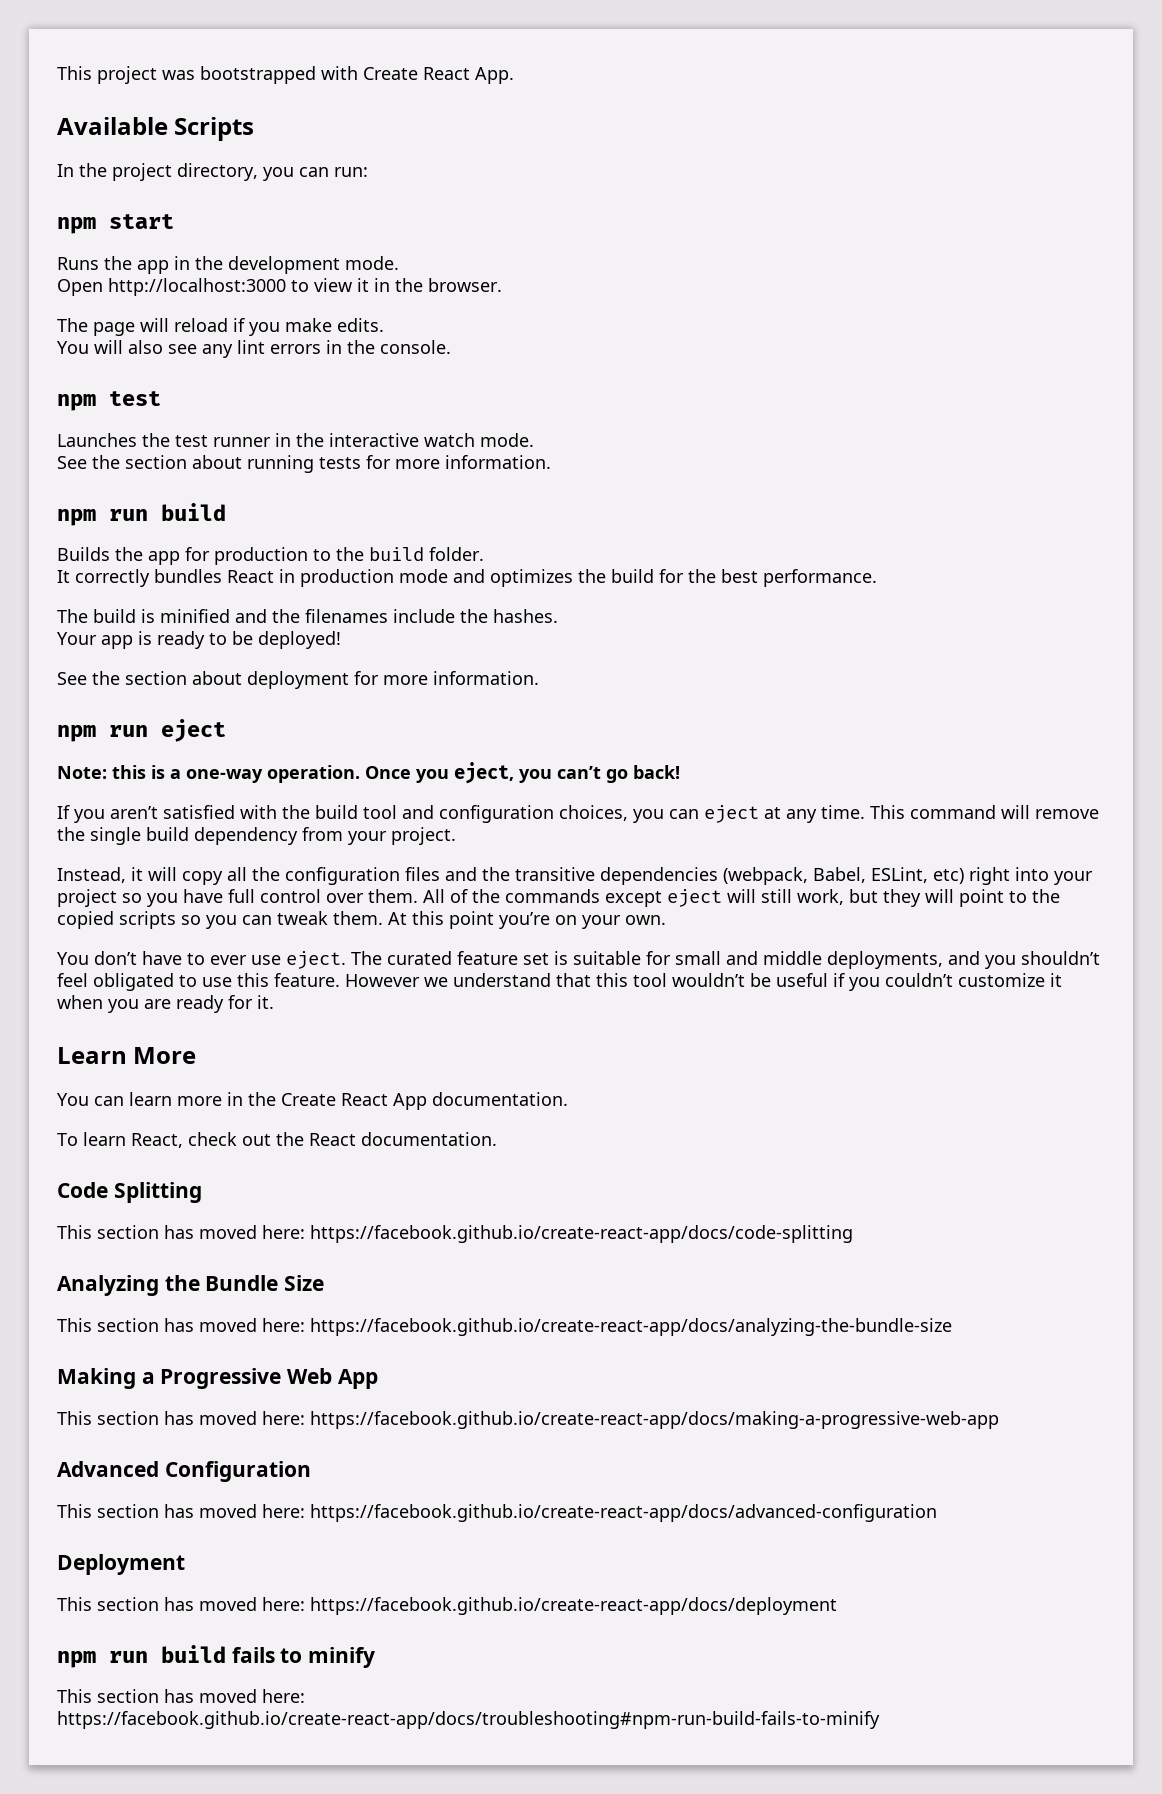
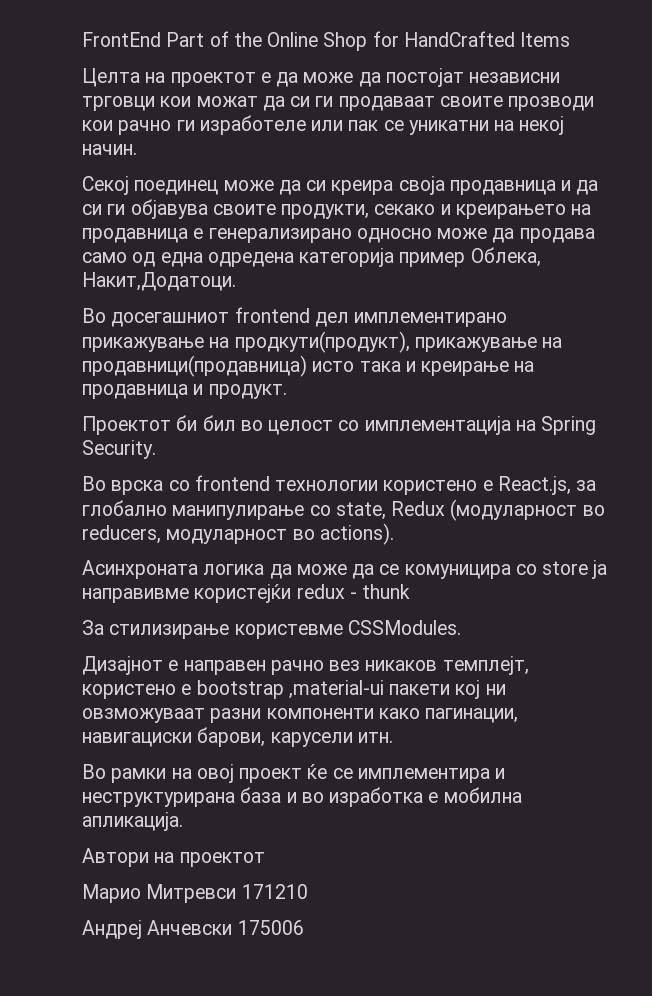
[57,66,514,84] [57,117,255,141] [57,163,368,181] [57,214,174,234] [57,256,399,274] [57,278,502,296] [57,318,384,336] [57,340,451,358] [57,391,161,411] [57,433,534,447] [57,455,551,473] [57,503,226,526] [57,547,484,565] [57,569,877,587] [57,609,558,623] [57,631,341,649] [57,671,539,689] [57,719,226,742] [57,762,680,784] [57,805,1099,823] [57,827,456,845] [57,867,1093,885] [57,889,1060,907] [57,911,666,929] [57,951,1100,969] [57,973,1062,991] [57,995,274,1013] [57,1047,197,1064] [57,1092,568,1110] [57,1132,497,1148] [57,1182,202,1203] [57,1225,853,1243] [57,1275,325,1296] [57,1318,952,1336] [57,1368,378,1389] [57,1411,999,1429] [57,1461,311,1482] [57,1504,937,1522] [57,1554,185,1575] [57,1597,837,1615] [57,1645,376,1668] [57,1689,305,1703] [57,1711,880,1729] This project was bootstrapped with Create React App. // Available Scripts // In the project directory, you can run: // npm start // Runs the app in the development mode. // Open http://localhost:3000 to view it in the browser. // The page will reload if you make edits. // You will also see any lint errors in the console. // npm test // Launches the test runner in the interactive watch mode. // See the section about running tests for more information. // npm run build // Builds the app for production to the build folder. // It correctly bundles React in production mode and optimizes the build for the best performance. // The build is minified and the filenames include the hashes. // Your app is ready to be deployed! // See the section about deployment for more information. // npm run eject // Note: this is a one-way operation. Once you eject, you can’t go back! // If you aren’t satisfied with the build tool and configuration choices, you can eject at any time. This command will remove the single build dependency from your project. // Instead, it will copy all the configuration files and the transitive dependencies (webpack, Babel, ESLint, etc) right into your project so you have full control over them. All of the commands except eject will still work, but they will point to the copied scripts so you can tweak them. At this point you’re on your own. // You don’t have to ever use eject. The curated feature set is suitable for small and middle deployments, and you shouldn’t feel obligated to use this feature. However we understand that this tool wouldn’t be useful if you couldn’t customize it when you are ready for it. // Learn More // You can learn more in the Create React App documentation. // To learn React, check out the React documentation. // Code Splitting // This section has moved here: https://facebook.github.io/create-react-app/docs/code-splitting // Analyzing the Bundle Size // This section has moved here: https://facebook.github.io/create-react-app/docs/analyzing-the-bundle-size // Making a Progressive Web App // This section has moved here: https://facebook.github.io/create-react-app/docs/making-a-progressive-web-app // Advanced Configuration // This section has moved here: https://facebook.github.io/create-react-app/docs/advanced-configuration // Deployment // This section has moved here: https://facebook.github.io/create-react-app/docs/deployment // npm run build fails to minify // This section has moved here: https://facebook.github.io/create-react-app/docs/troubleshooting#npm-run-build-fails-to-minify -> [82,31,571,51] [82,68,561,87] [82,96,595,111] [82,115,565,135] [82,144,137,155] [82,176,599,195] [82,199,592,219] [82,228,595,243] [82,247,541,267] [82,272,236,291] [82,307,508,327] [82,331,563,353] [82,355,535,377] [82,384,287,399] [82,415,597,435] [82,440,156,459] [82,475,597,495] [82,499,605,521] [82,523,394,545] [82,560,608,579] [82,584,411,603] [82,620,461,639] [82,656,529,675] [82,680,506,699] [82,708,519,723] [82,727,393,747] [82,764,506,783] [82,787,522,807] [82,812,183,831] [82,848,265,867] [82,884,308,903] [82,920,304,939] FrontEnd Part of the Online Shop for HandCrafted Items // Целта на проектот е да може да постојат независни трговци кои можат да си ги продаваат своите прозводи кои рачно ги изработеле или пак се уникатни на некој начин. // Секој поединец може да си креира своја продавница и да си ги објавува своите продукти, секако и креирањето на продавница е генерализирано односно може да продава само од една одредена категорија пример Облека, Накит,Додатоци. // Во досегашниот frontend дел имплементирано прикажување на продкути(продукт), прикажување на продавници(продавница) исто така и креирање на продавница и продукт. // Проектот би бил во целост со имплементација на Spring Security. // Во врска со frontend технологии користено е React.js, за глобално манипулирање со state, Redux (модуларност во reducers, модуларност во actions). // Асинхроната логика да може да се комуницира со store ја направивме користејќи redux - thunk // За стилизирање користевме CSSModules. // Дизајнот е направен рачно вез никаков темплејт, користено е bootstrap ,material-ui пакети кој ни овзможуваат разни компоненти како пагинации, навигациски барови, карусели итн. // Во рамки на овој проект ќе се имплементира и неструктурирана база и во изработка е мобилна апликација. // Автори на проектот // Марио Митревси 171210 // Андреј Анчевски 175006

